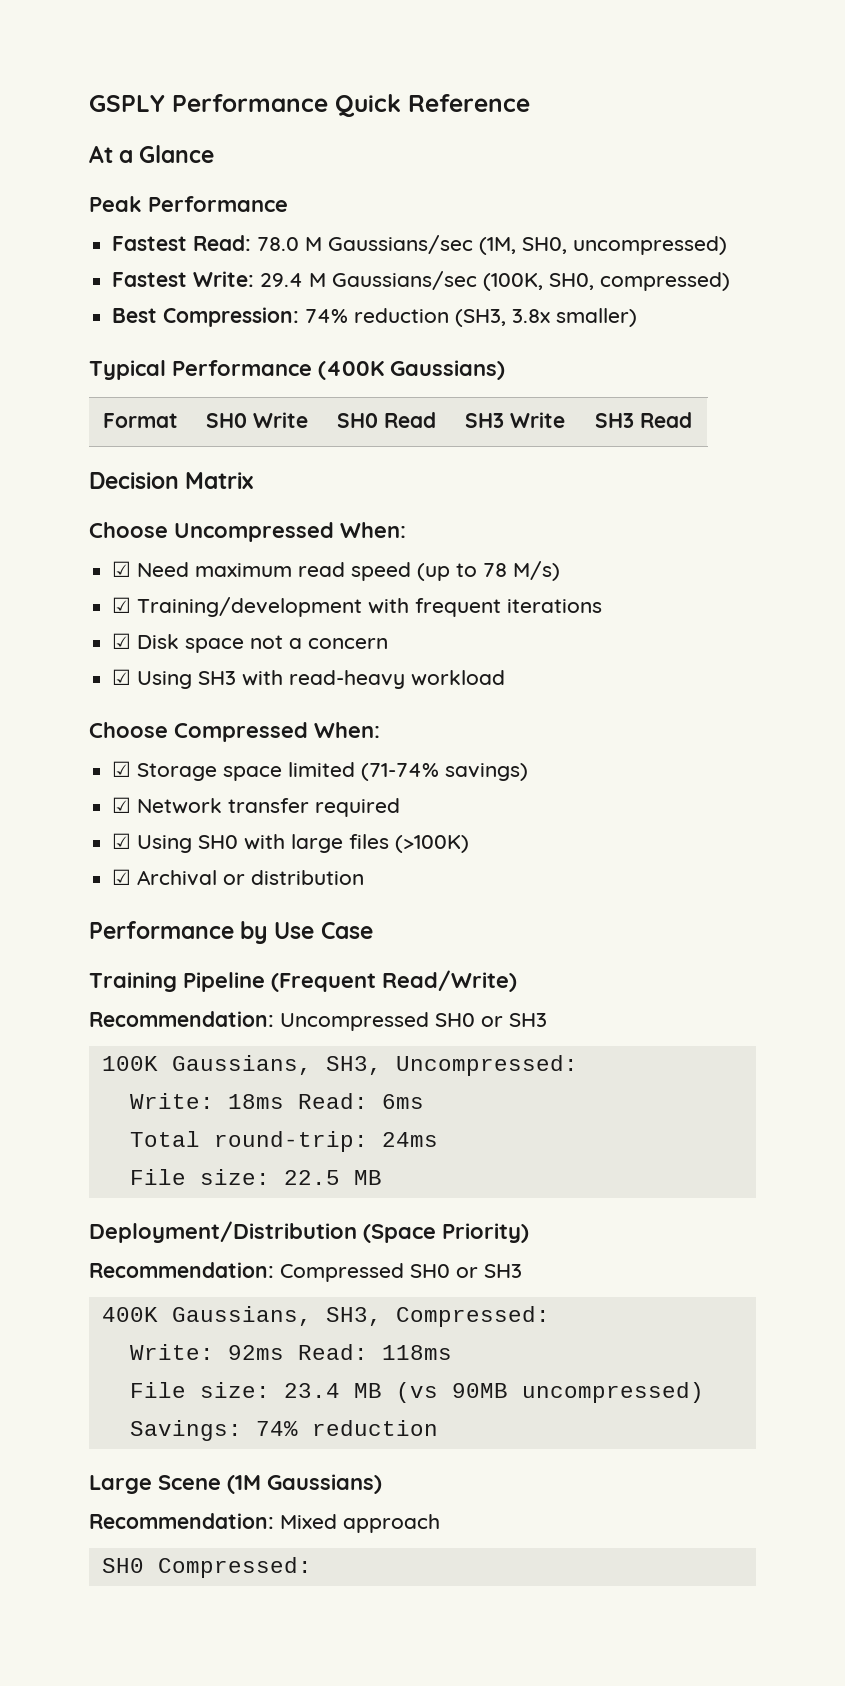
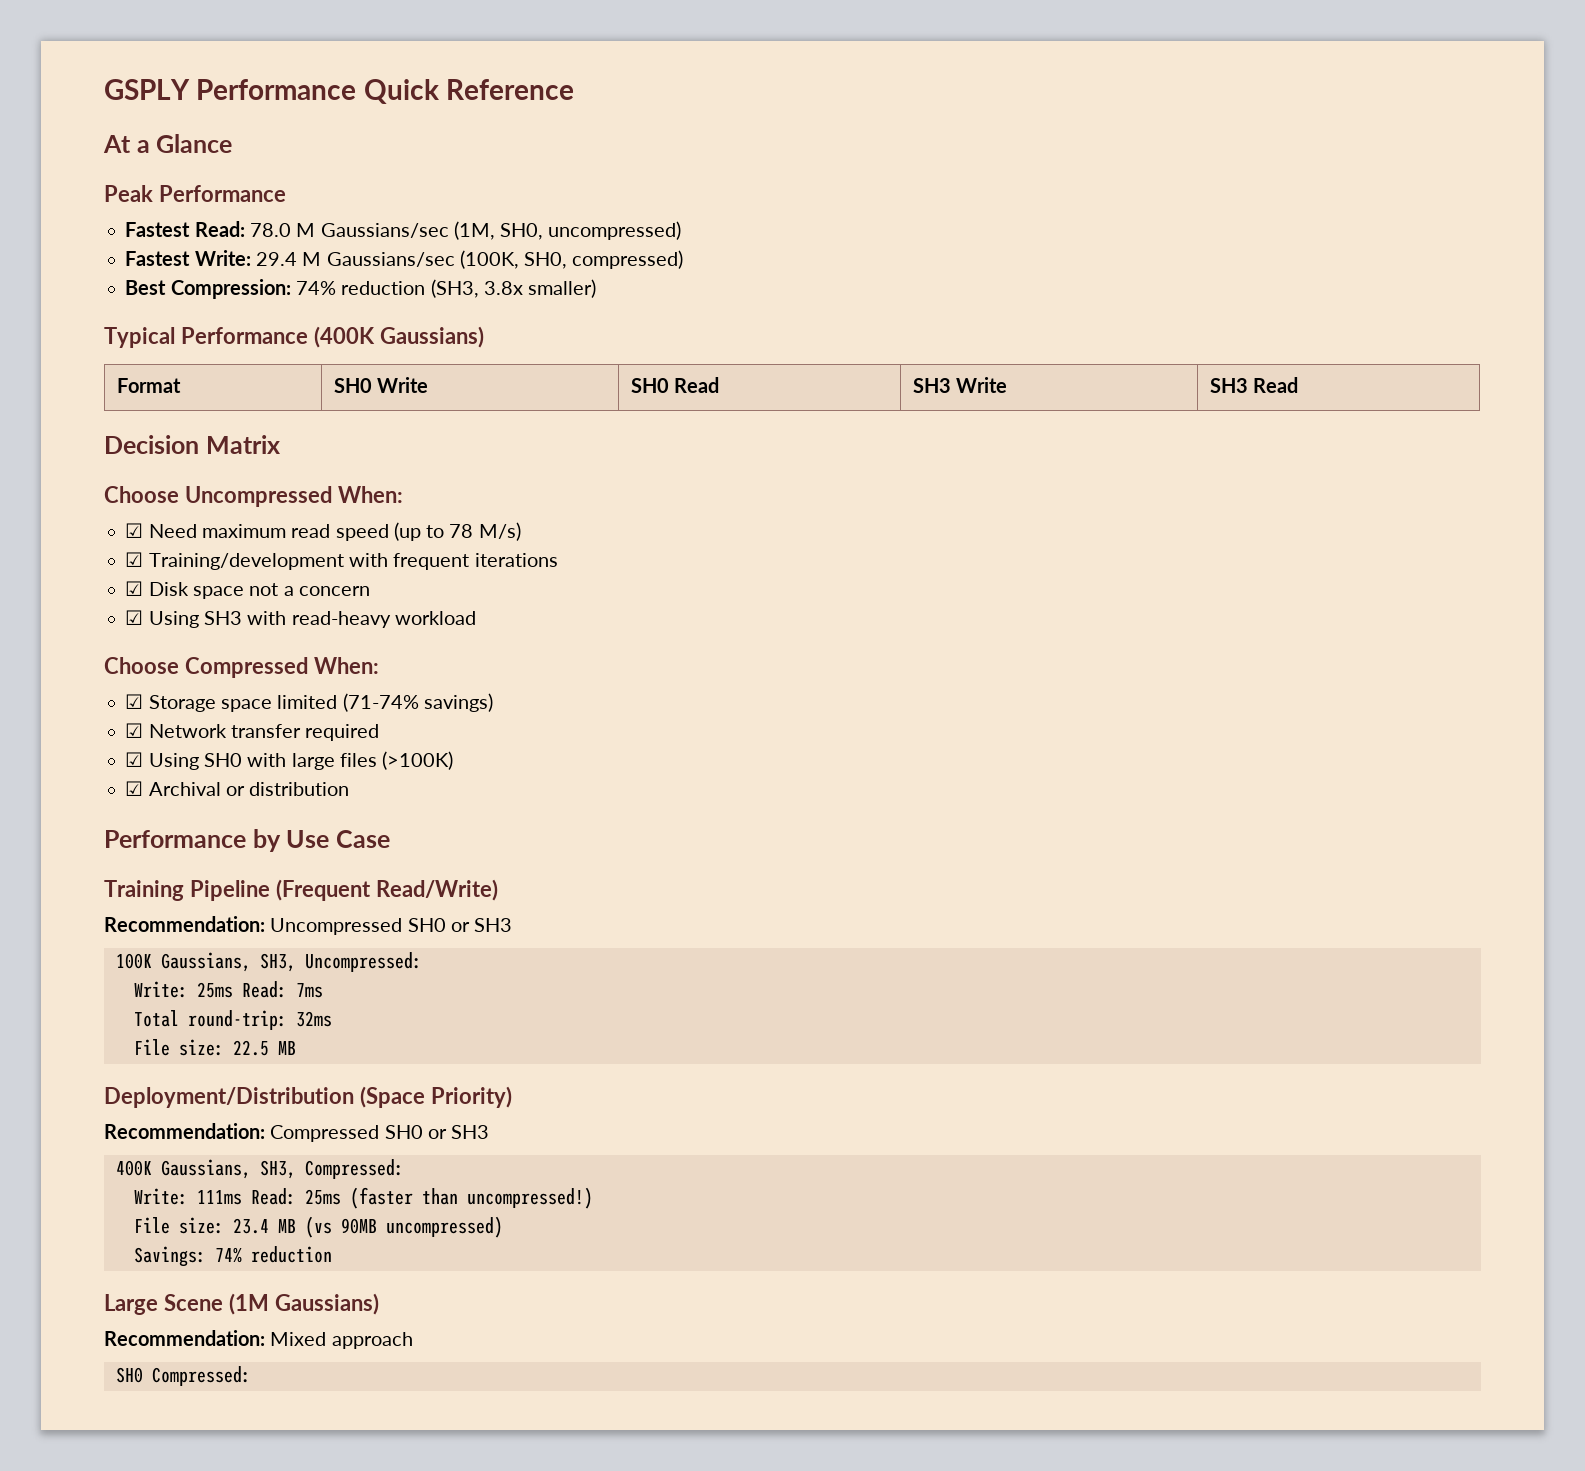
[227,1093,424,1109] 18ms Read: 6ms -> [196,981,323,998] 25ms Read: 7ms
[381,1132,438,1147] 24ms -> [295,1011,332,1027] 32ms
[227,1344,452,1360] 92ms Read: 118ms -> [196,1187,593,1209] 111ms Read: 25ms (faster than uncompressed!)

